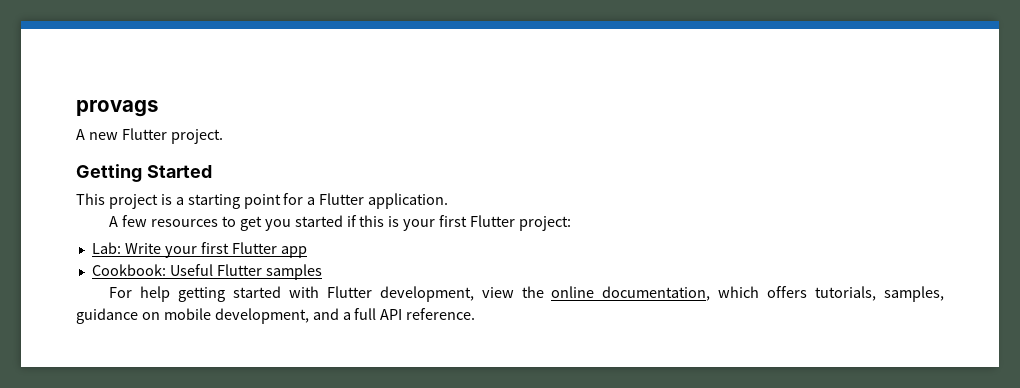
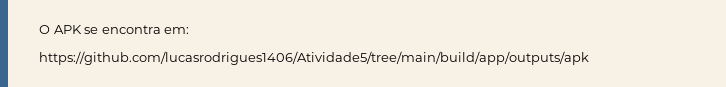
[76,100,158,117] [76,128,223,144] [76,164,212,182] [76,193,449,209] [109,215,572,231] [91,242,307,258] [91,264,322,280] [109,286,944,302] [76,308,476,324] provags // A new Flutter project. // Getting Started // This project is a starting point for a Flutter application. // A few resources to get you started if this is your first Flutter project: // Lab: Write your first Flutter app // Cookbook: Useful Flutter samples // For help getting started with Flutter development, view the online documentation, which offers tutorials, samples, guidance on mobile development, and a full API reference. -> [39,25,190,34] [39,51,589,65] O APK se encontra em: // https://github.com/lucasrodrigues1406/Atividade5/tree/main/build/app/outputs/apk

